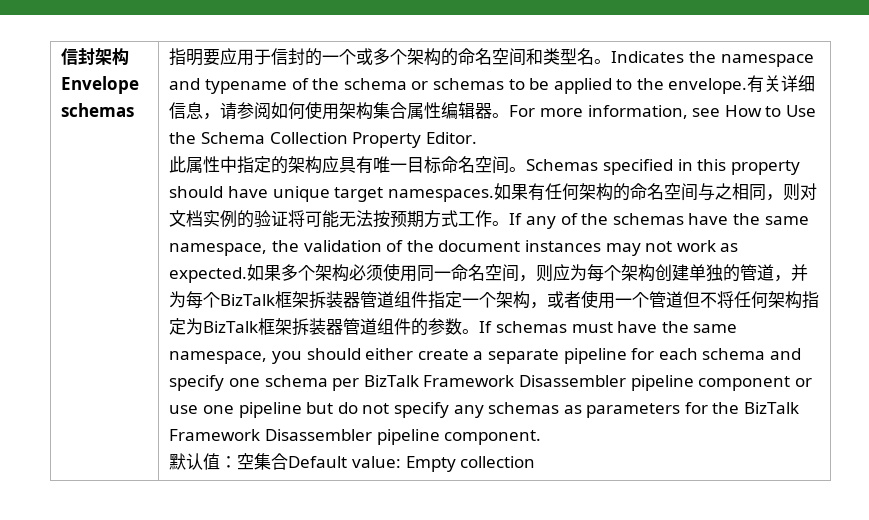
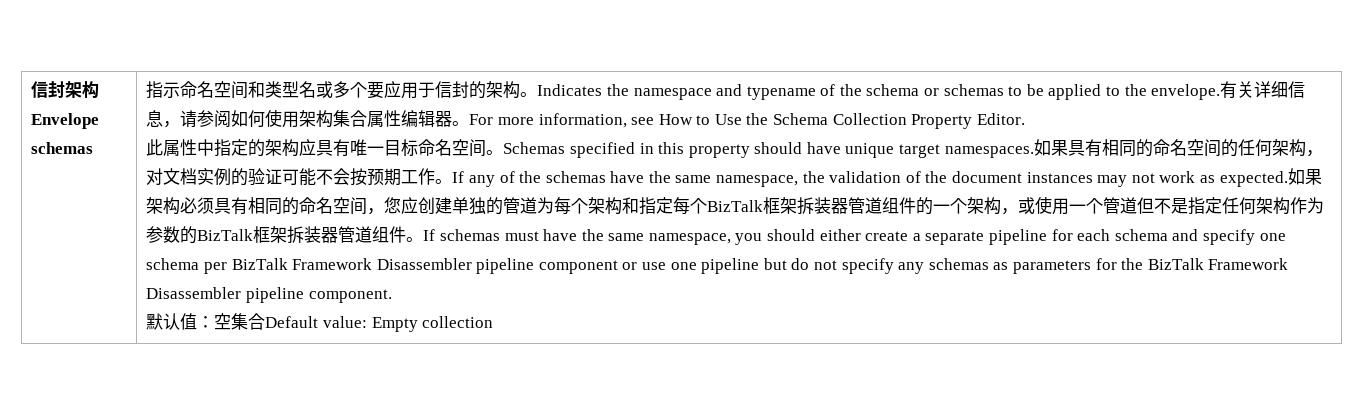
[186,48,595,66] 明要应用于信封的一个或多个架构的命名空间和类型名 -> [163,81,521,99] 示命名空间和类型名或多个要应用于信封的架构
[527,183,817,201] [169,210,459,228] 有任何架构的命名空间与之相同，则对文档实例的验证将可能无法按预期方式 -> [1067,139,1323,157] [146,168,402,186] 具有相同的命名空间的任何架构，对文档实例的验证可能不会按预期
[281,264,316,281] 多个 -> (1322, 177) none
[383,263,809,282] [169,291,187,308] 使用同一命名空间，则应为每个架构创建单独的管道，并为 -> [214,197,674,215] 具有相同的命名空间，您应创建单独的管道为每个架构和指定
[428,291,463,309] 指定 -> [916,197,934,215] 的
[564,291,582,308] 者 -> (1036, 205) none
[717,291,820,309] [169,318,463,336] 将任何架构指定为BizTalk框架拆装器管道组件的参数 -> [1171,197,1325,215] [146,226,407,244] 是指定任何架构作为参数的BizTalk框架拆装器管道组件

